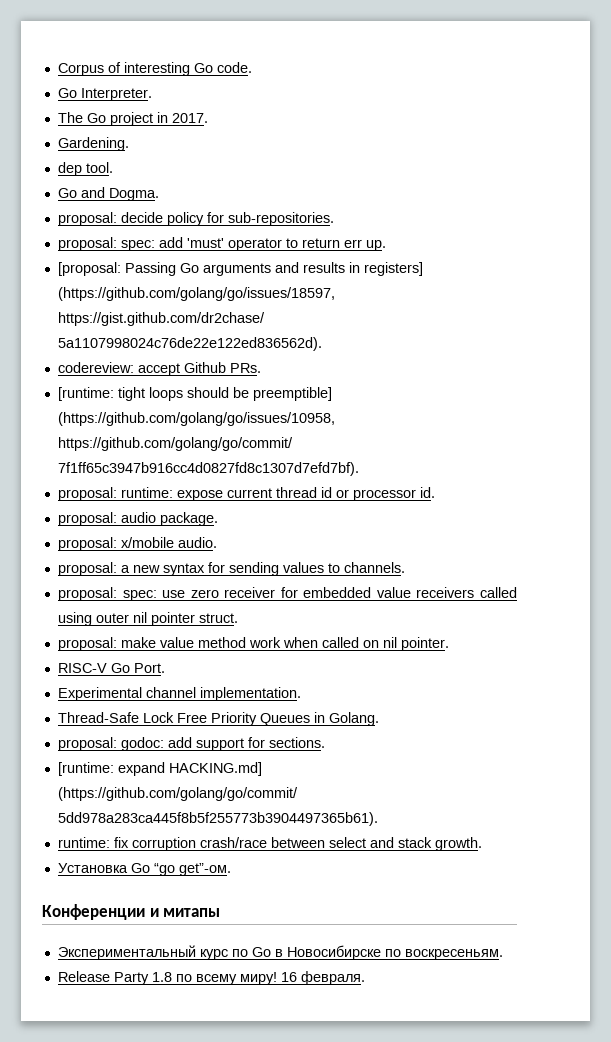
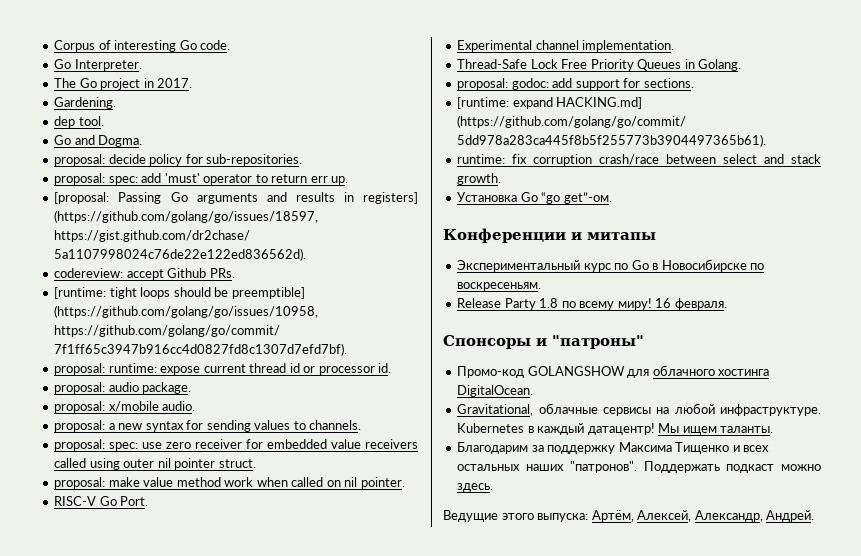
(365, 978) none -> [443,335,644,349] [457,365,770,378] [457,385,534,397] [457,403,821,416] [457,423,774,435] [457,442,770,454] [457,461,821,473] [457,483,494,492] [443,510,815,522] // Спонсоры и "патроны" // Промо-код GOLANGSHOW для облачного хостинга DigitalOcean. // Gravitational, облачные сервисы на любой инфраструктуре. Kubernetes в каждый датацентр! Мы ищем таланты. // Благодарим за поддержку Максима Тищенко и всех остальных наших "патронов". Поддержать подкаст можно здесь. // Ведущие этого выпуска: Артём, Алексей, Александр, Андрей.

